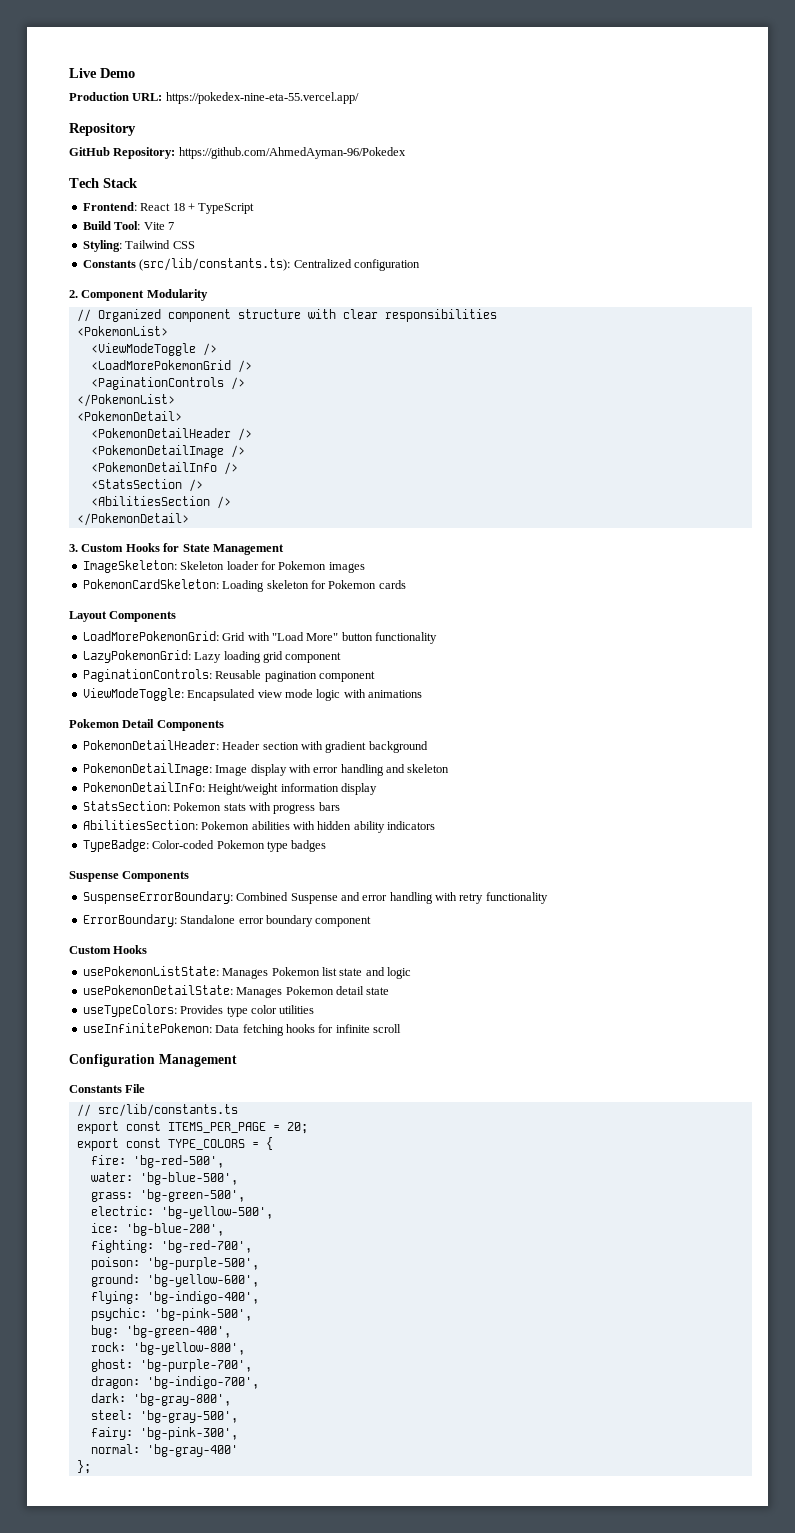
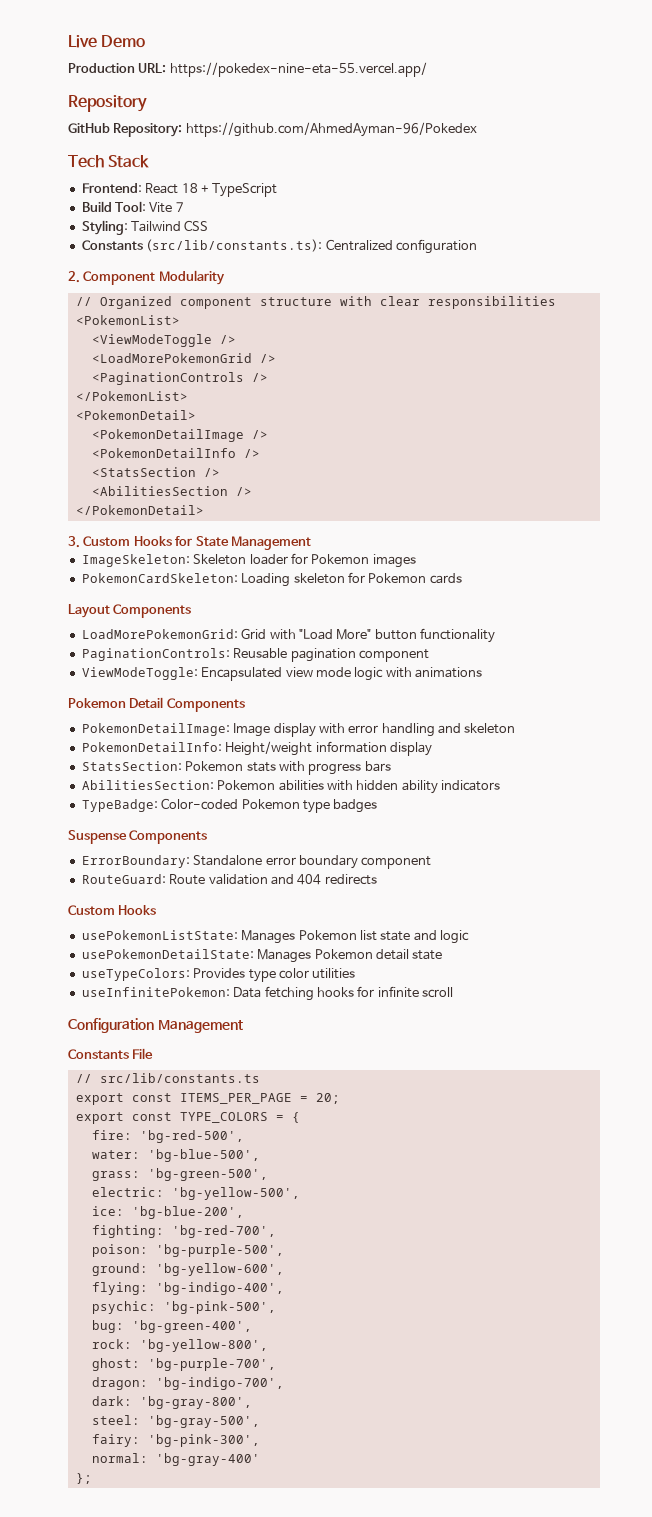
[90,428,252,441] // <PokemonDetailHeader /> -> (196, 415) none
[82,650,342,663] // LazyPokemonGrid: Lazy loading grid component -> (495, 635) none
[82,740,428,753] // PokemonDetailHeader: Header section with gradient background -> (245, 705) none
[82,891,548,904] // SuspenseErrorBoundary: Combined Suspense and error handling with retry functionality -> (208, 837) none
(372, 921) none -> [81,874,377,885] // RouteGuard: Route validation and 404 redirects

